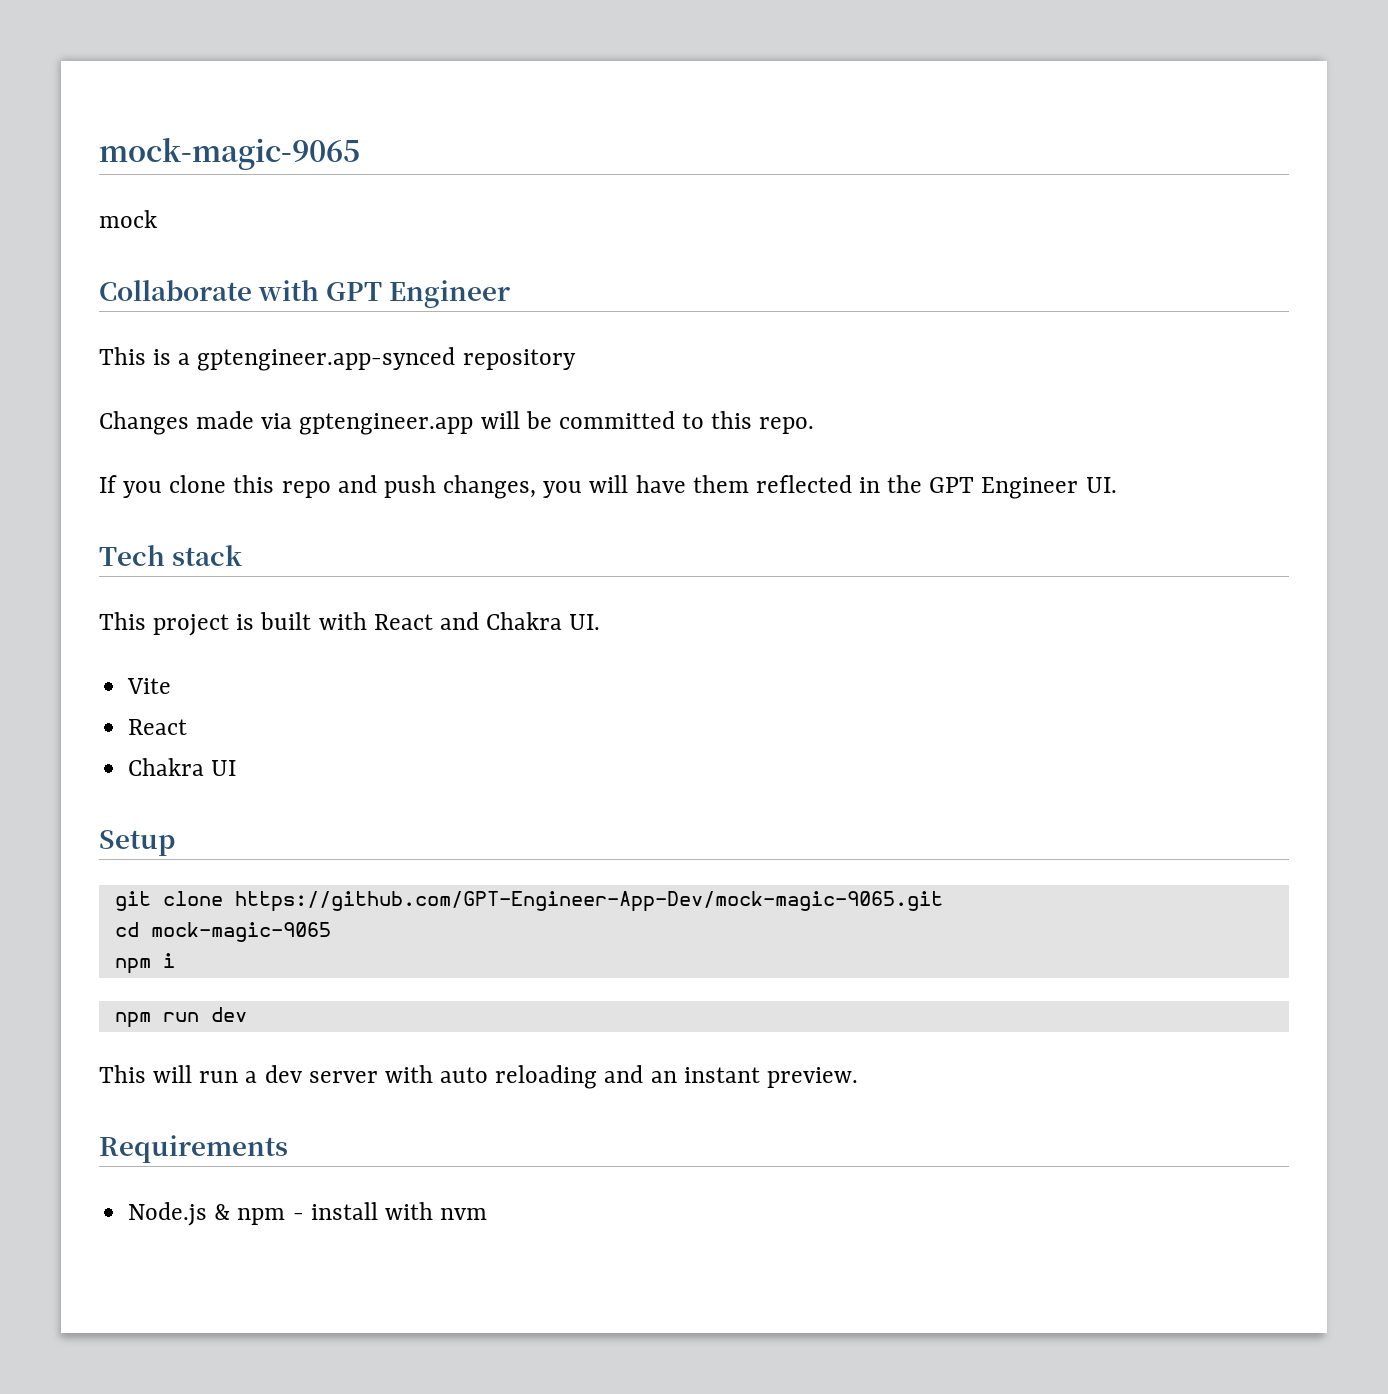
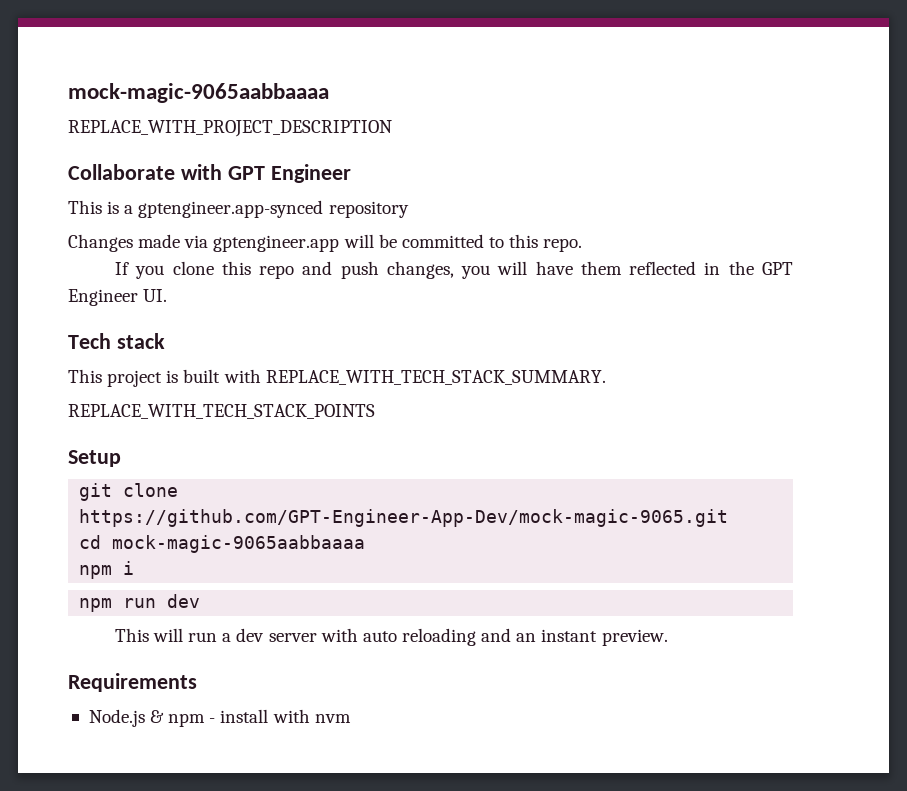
[99,137,360,170] [99,210,157,228] mock-magic-9065 // mock -> [68,83,329,103] [68,120,392,137] mock-magic-9065aabbaaaa // REPLACE_WITH_PROJECT_DESCRIPTION
[373,612,601,630] [127,678,172,694] [128,719,188,735] [128,758,237,776] React and Chakra UI. // Vite // React // Chakra UI -> [265,370,606,385] [68,404,375,419] REPLACE_WITH_TECH_STACK_SUMMARY. // REPLACE_WITH_TECH_STACK_POINTS
[150,922,331,942] mock-magic-9065 -> [112,535,366,553] mock-magic-9065aabbaaaa

